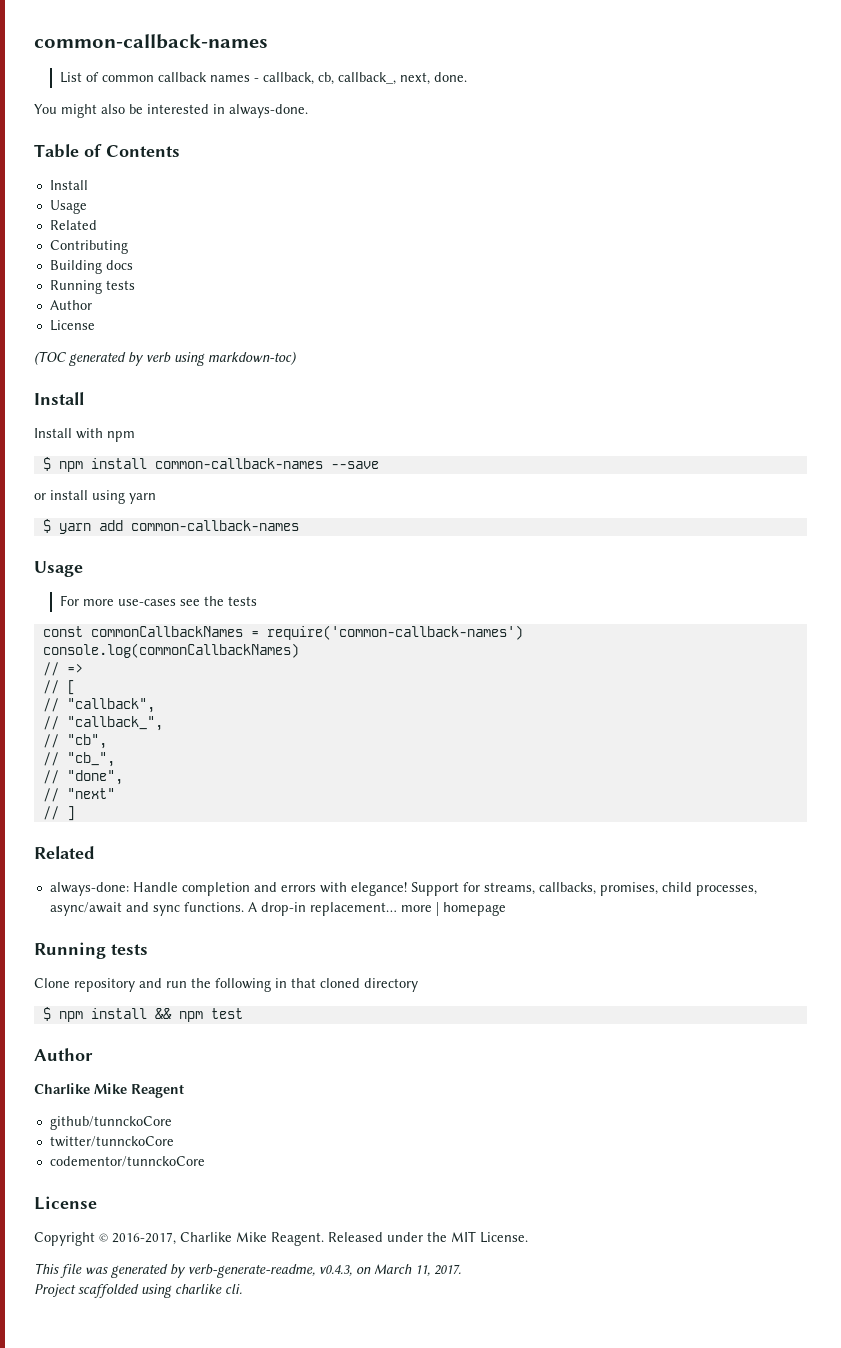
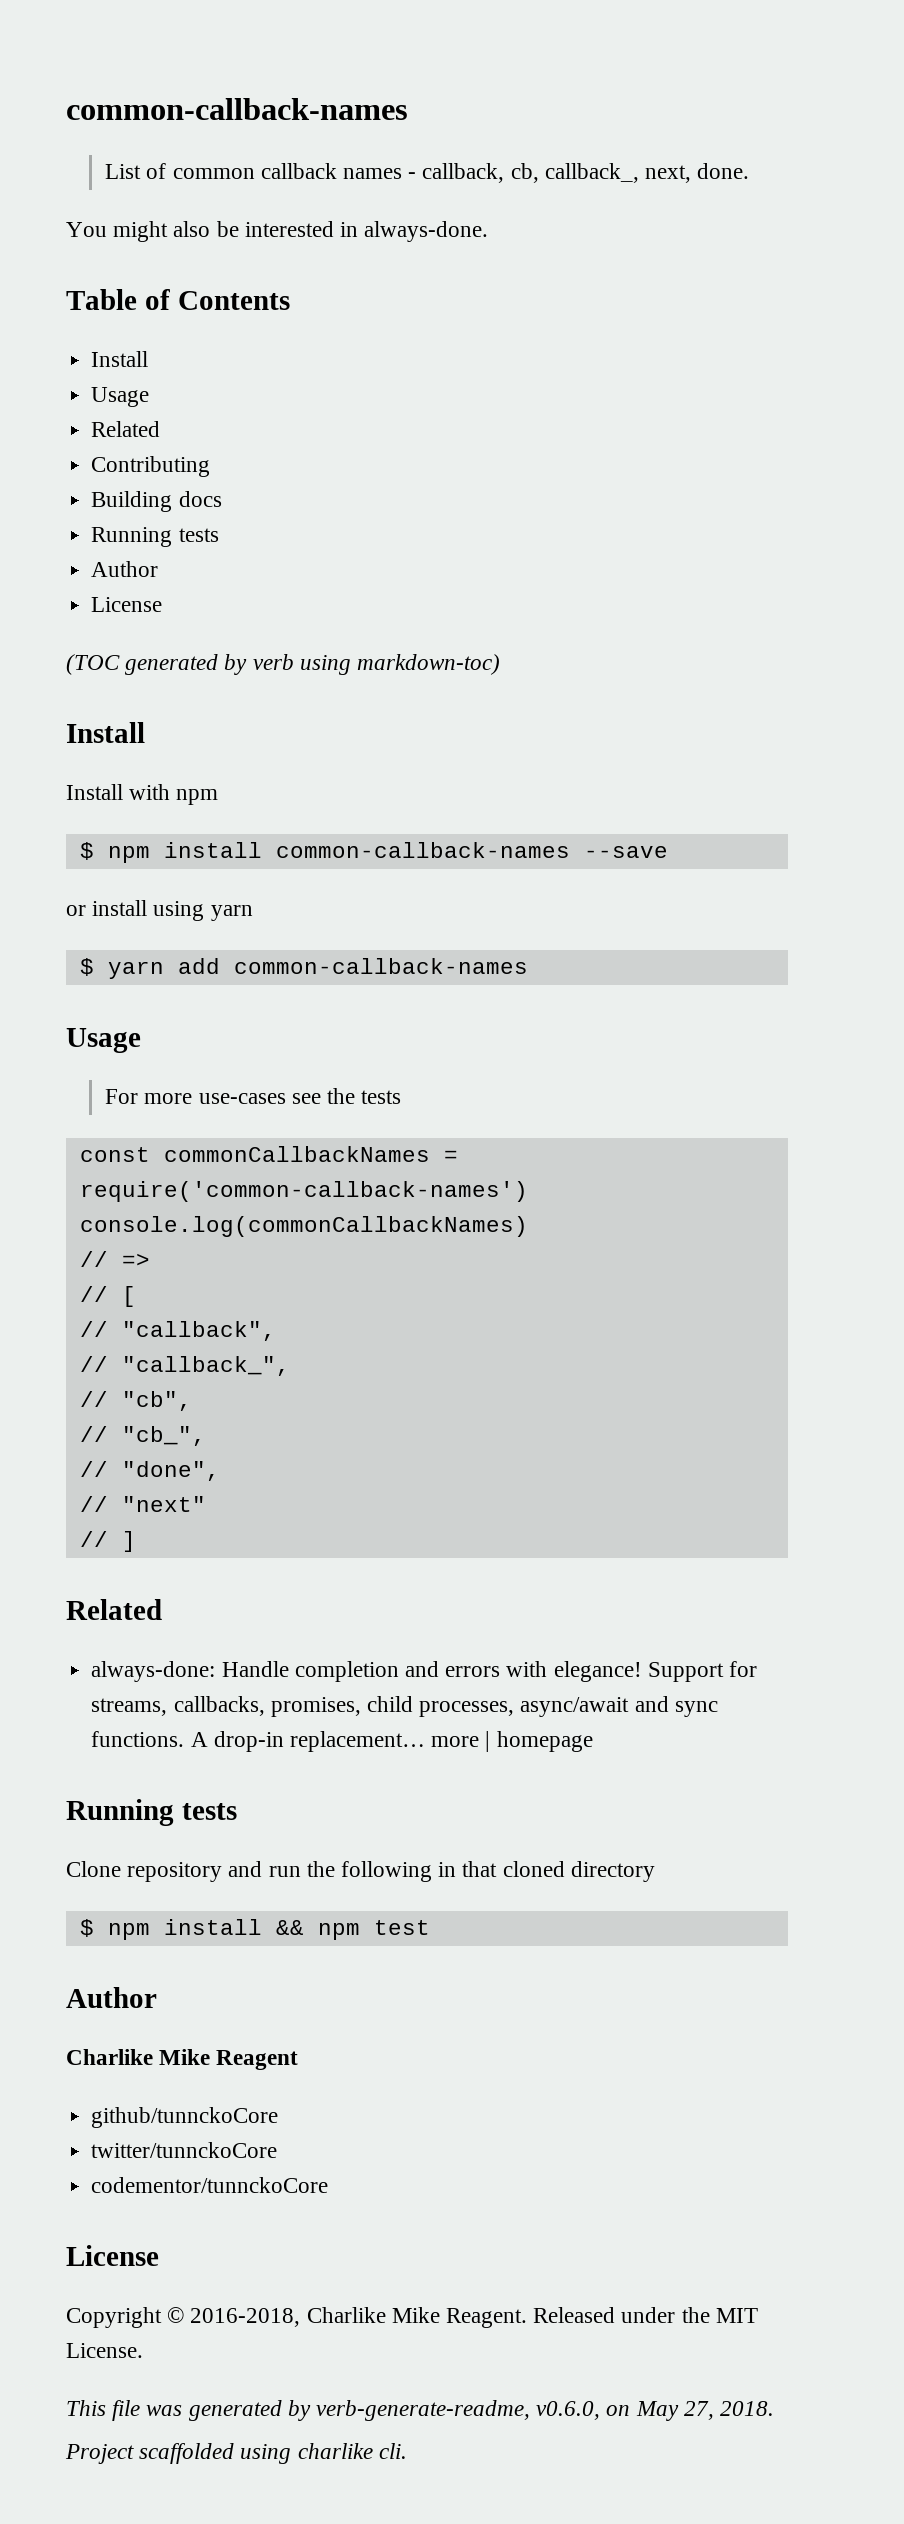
[112,1232,176,1245] 2016-2017, -> [190,2308,301,2327] 2016-2018,
[319,1264,461,1276] v0.4.3, on March 11, 2017. -> [536,2401,775,2421] v0.6.0, on May 27, 2018.

